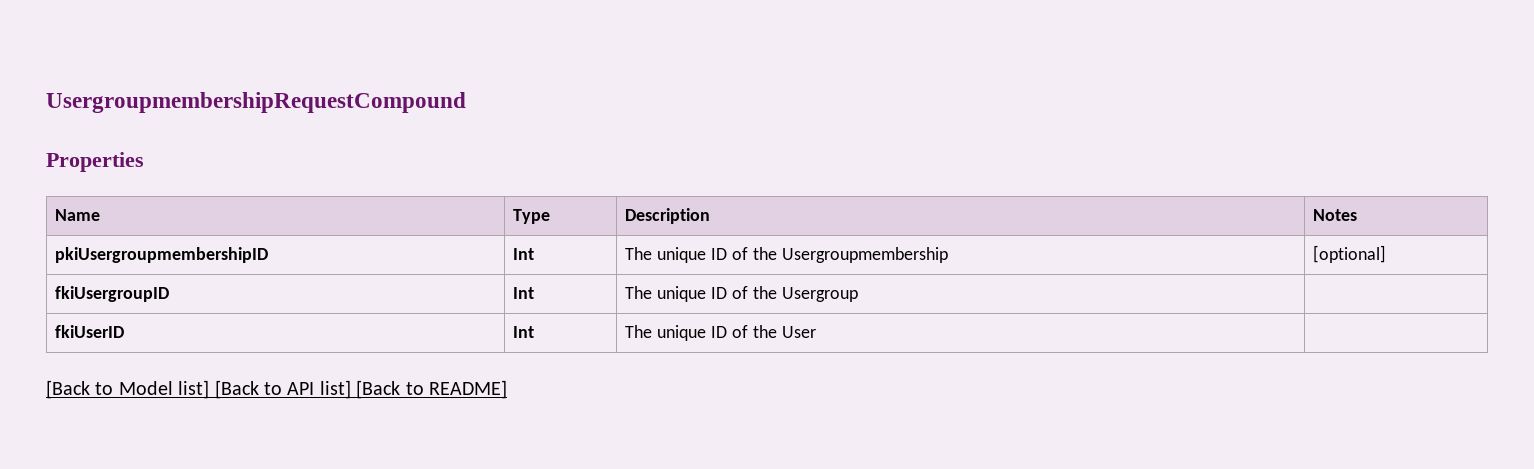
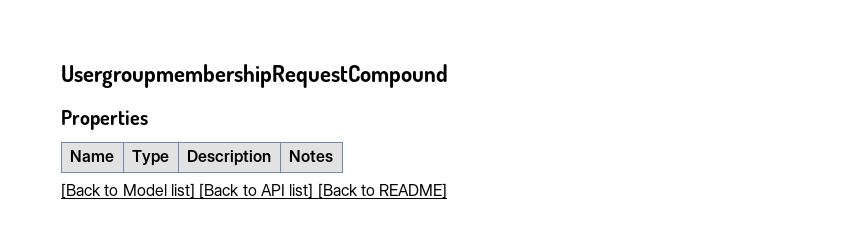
[55,247,269,263] [513,248,535,260] [625,247,948,263] [1313,245,1387,263] [55,286,170,302] [513,287,535,299] [625,286,858,302] [55,325,125,338] [513,326,535,338] [625,325,816,341] // pkiUsergroupmembershipID | Int | The unique ID of the Usergroupmembership | [optional] // fkiUsergroupID | Int | The unique ID of the Usergroup | // fkiUserID | Int | The unique ID of the User | -> (333, 156) none

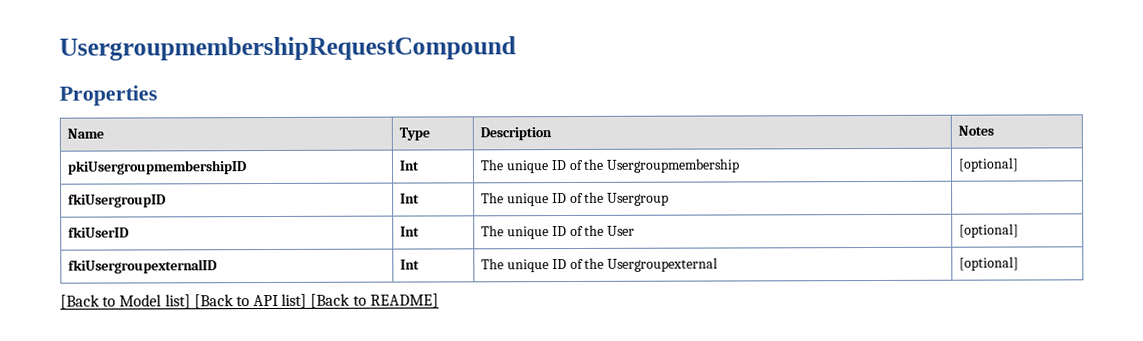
(333, 156) none -> [67,160,248,175] [399,160,420,171] [480,158,741,174] [958,157,1020,172] [68,193,167,208] [400,193,421,204] [481,191,670,207] [68,226,130,238] [400,226,421,237] [481,224,636,240] [959,223,1020,238] [68,259,218,274] [400,259,421,270] [481,257,719,273] [959,256,1020,271] // pkiUsergroupmembershipID | Int | The unique ID of the Usergroupmembership | [optional] // fkiUsergroupID | Int | The unique ID of the Usergroup | // fkiUserID | Int | The unique ID of the User | [optional] // fkiUsergroupexternalID | Int | The unique ID of the Usergroupexternal | [optional]

